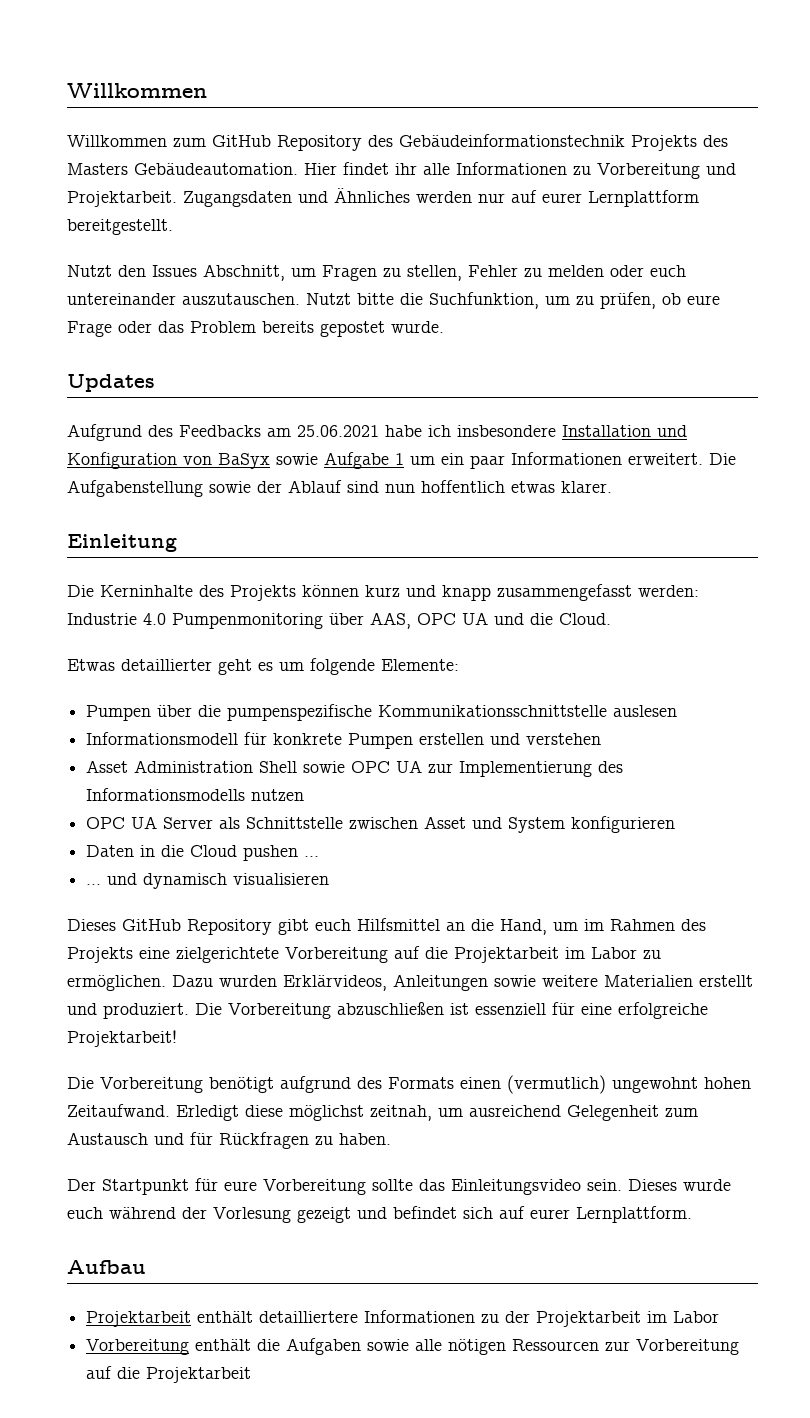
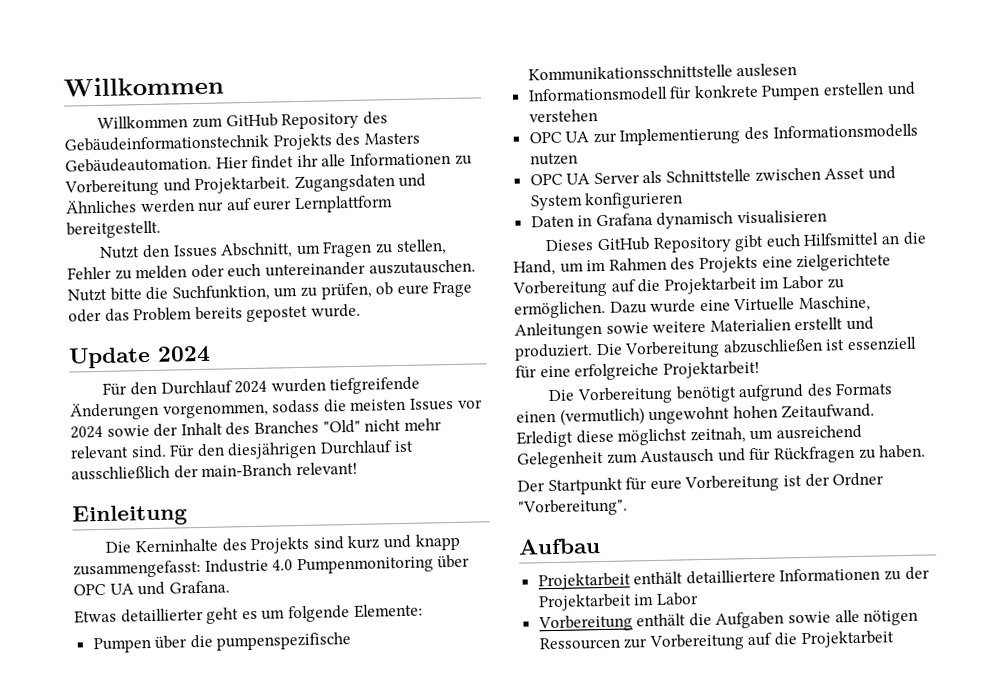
[67,374,155,392] [67,424,687,441] [67,452,736,469] [67,480,612,497] Updates // Aufgrund des Feedbacks am 25.06.2021 habe ich insbesondere Installation und Konfiguration von BaSyx sowie Aufgabe 1 um ein paar Informationen erweitert. Die Aufgabenstellung sowie der Ablauf sind nun hoffentlich etwas klarer. -> [68,345,211,369] [102,376,421,396] [70,397,483,421] [70,418,442,439] [70,440,414,460] [71,461,358,481] Update 2024 // Für den Durchlauf 2024 wurden tiefgreifende Änderungen vorgenommen, sodass die meisten Issues vor 2024 sowie der Inhalt des Branches "Old" nicht mehr relevant sind. Für den diesjährigen Durchlauf ist ausschließlich der main-Branch relevant!
[302,585,359,597] können -> [312,536,344,550] sind
[497,584,699,601] zusammengefasst werden: -> [73,560,201,579] zusammengefasst:
[370,612,411,629] AAS, -> (471, 561) none
[530,613,611,625] die Cloud. -> [168,580,230,594] Grafana.
[86,760,346,773] Asset Administration Shell sowie -> (598, 116) none
[161,845,320,861] [86,873,138,885] die Cloud pushen ... // ... und -> [595,212,653,227] Grafana
[219,975,387,991] wurden Erklärvideos, -> [650,295,871,314] wurde eine Virtuelle Maschine,
[372,1179,731,1195] [67,1206,692,1223] sollte das Einleitungsvideo sein. Dieses wurde euch während der Vorlesung gezeigt und befindet sich auf eurer Lernplattform. -> [782,472,885,487] [518,498,628,517] ist der Ordner "Vorbereitung".

